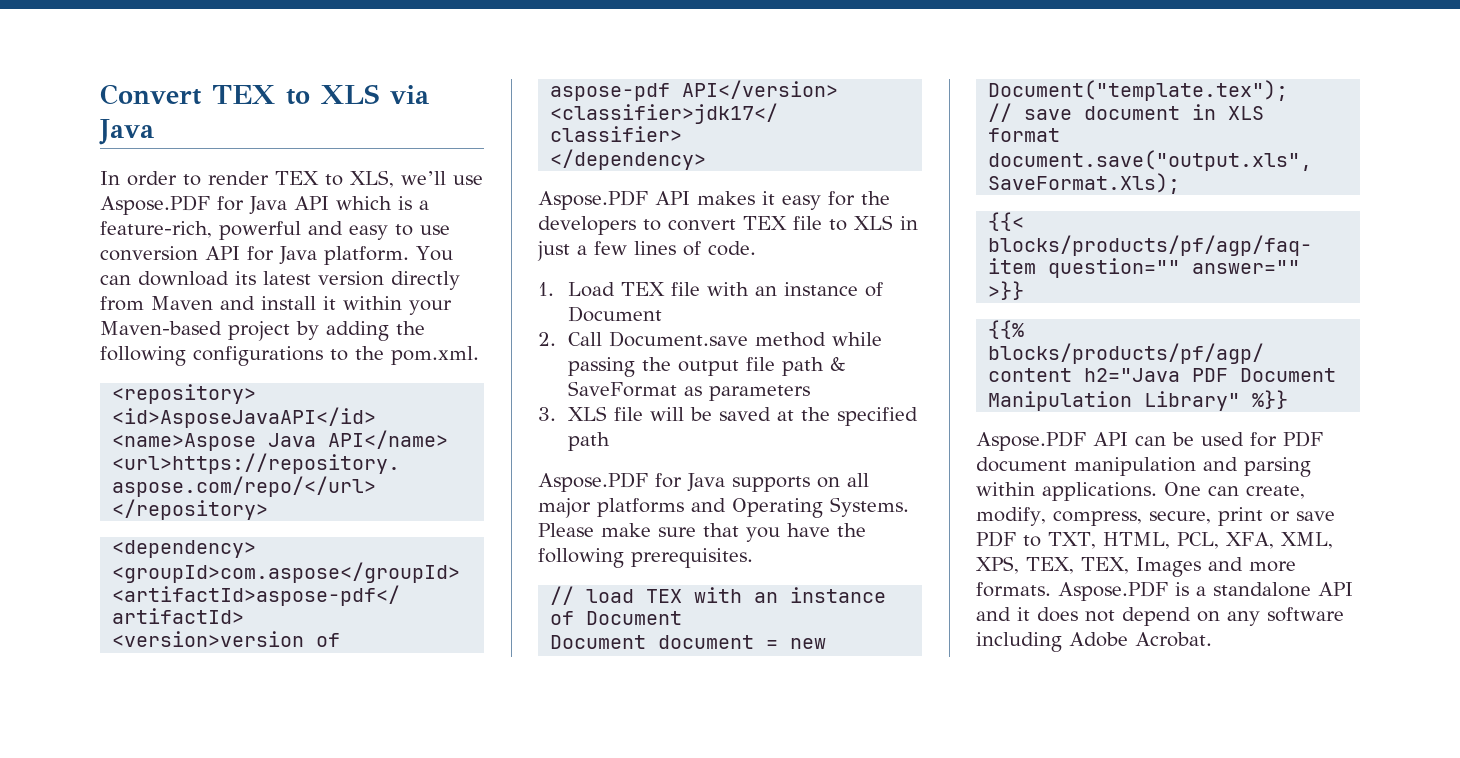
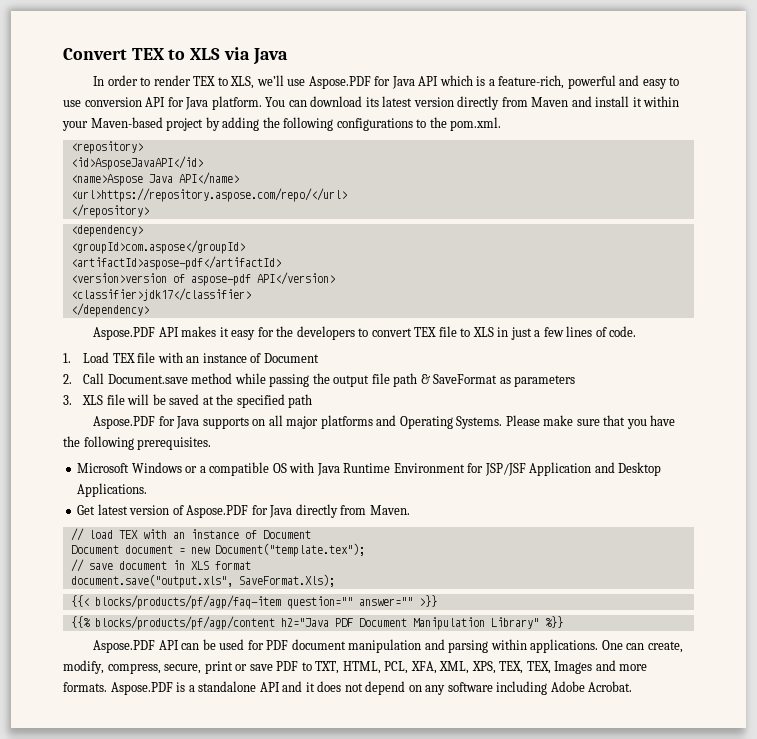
(753, 558) none -> [77,462,662,476] [77,483,148,497] [77,504,410,518] // Microsoft Windows or a compatible OS with Java Runtime Environment for JSP/JSF Application and Desktop Applications. // Get latest version of Aspose.PDF for Java directly from Maven.

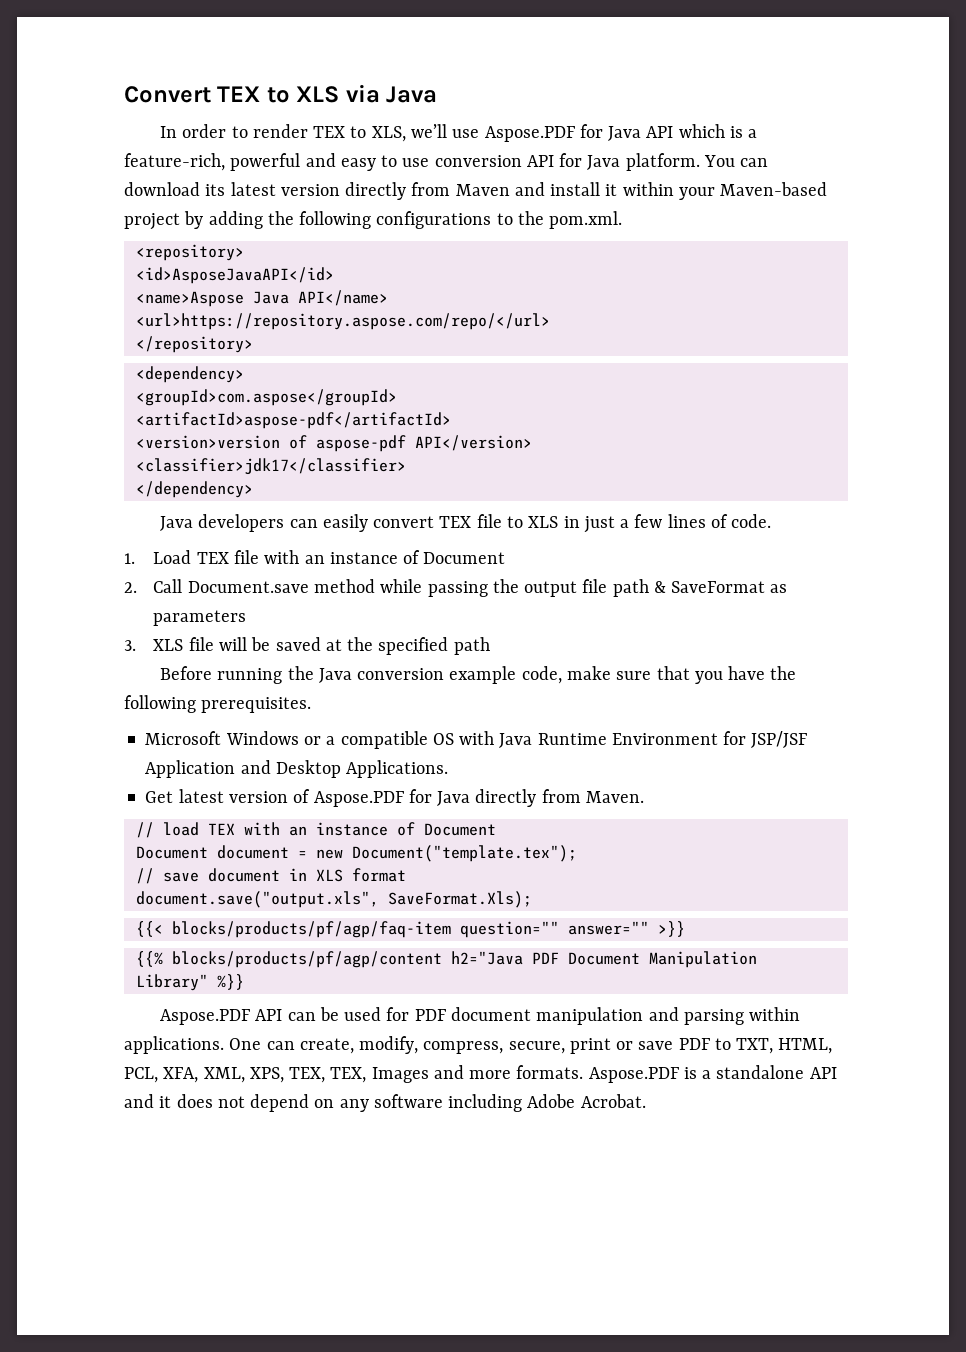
[93,326,369,340] Aspose.PDF API makes it easy for the developers to -> [160,514,368,532] Java developers can easily
[93,415,540,429] Aspose.PDF for Java supports on all major platforms and Operating Systems. Please -> [160,666,562,684] Before running the Java conversion example code,

